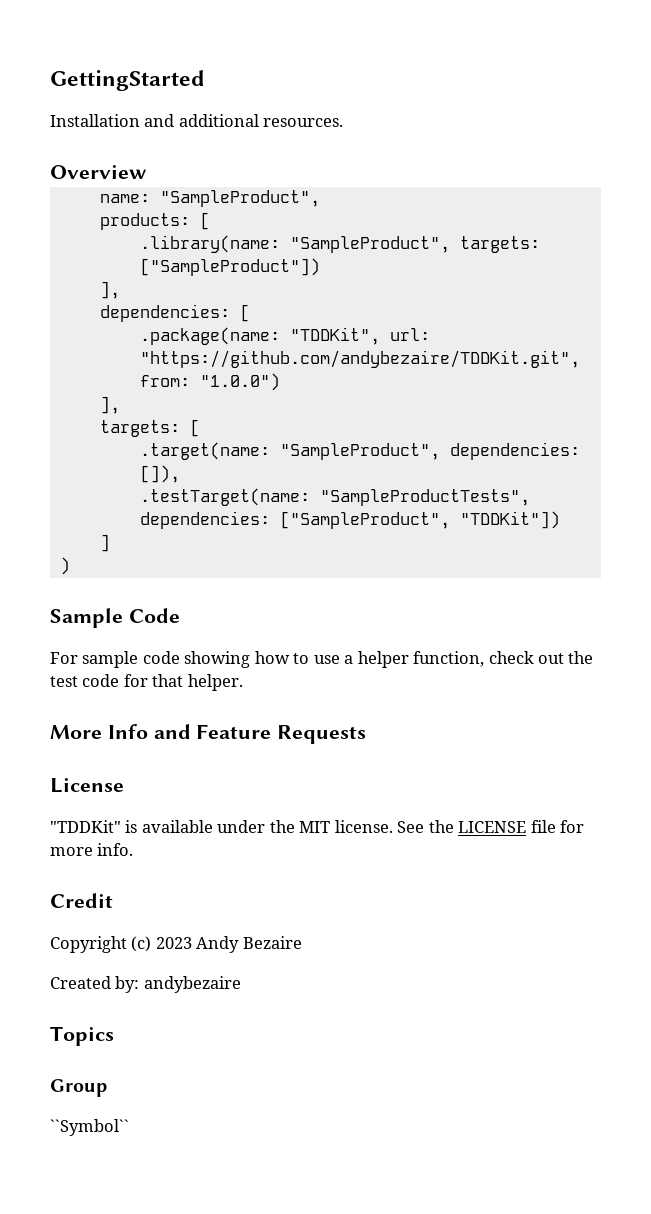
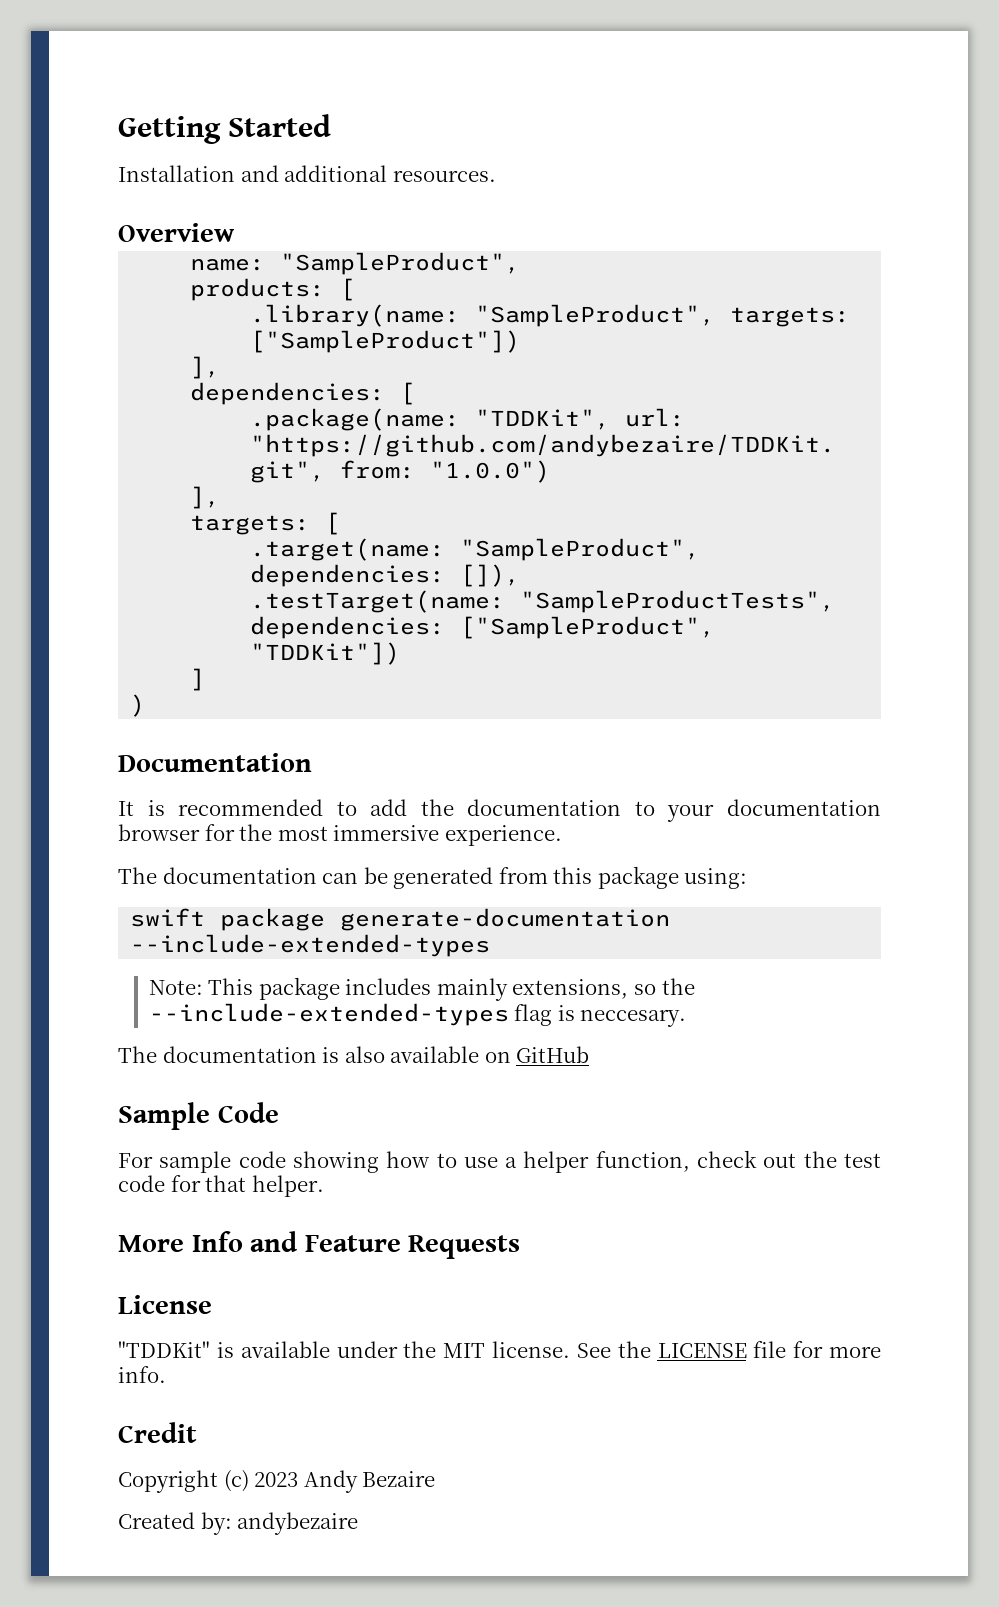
[50,70,205,91] GettingStarted -> [118,114,332,144] Getting Started
(70, 566) none -> [118,753,312,772] [118,799,881,822] [118,824,562,846] [118,866,748,889] [130,908,671,931] [130,934,491,957] [148,977,695,1001] [148,1003,687,1027] [118,1046,590,1063] // Documentation // It is recommended to add the documentation to your documentation browser for the most immersive experience. // The documentation can be generated from this package using: // swift package generate-documentation --include-extended-types // Note: This package includes mainly extensions, so the --include-extended-types flag is neccesary. // The documentation is also available on GitHub
[50,1026,114,1046] [50,1079,107,1097] [50,1119,129,1136] // Topics // Group // ``Symbol`` -> (359, 1523) none

